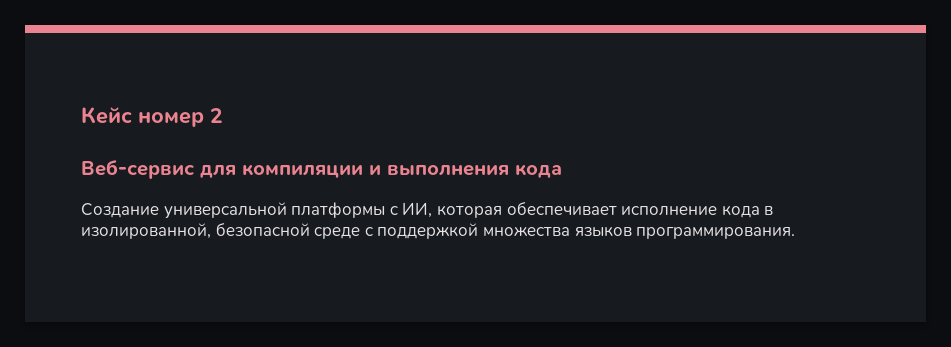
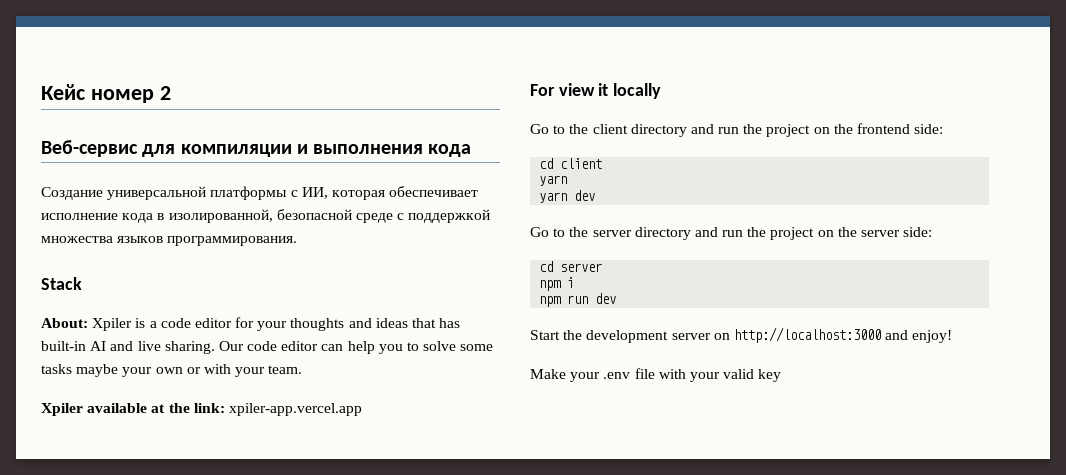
(796, 233) none -> [41,277,82,290] [41,317,461,331] [41,341,494,354] [41,364,303,377] [41,403,362,416] [530,83,662,99] [530,123,944,137] [539,158,603,169] [539,175,568,186] [539,190,596,203] [530,227,933,240] [539,261,603,272] [539,277,575,291] [539,293,617,307] [530,327,953,343] [530,368,782,382] // Stack // About: Xpiler is a code editor for your thoughts and ideas that has built-in AI and live sharing. Our code editor can help you to solve some tasks maybe your own or with your team. // Xpiler available at the link: xpiler-app.vercel.app // For view it locally // Go to the client directory and run the project on the frontend side: // cd client // yarn // yarn dev // Go to the server directory and run the project on the server side: // cd server // npm i // npm run dev // Start the development server on http://localhost:3000 and enjoy! // Make your .env file with your valid key

